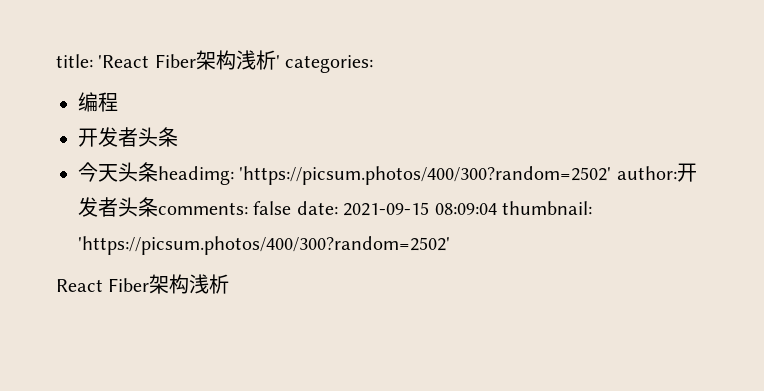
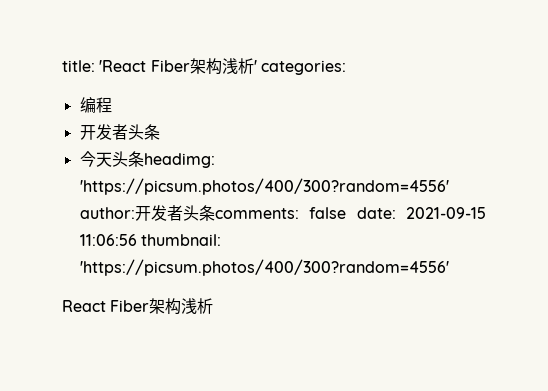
[239,166,612,185] 'https://picsum.photos/400/300?random=2502' -> [79,178,449,195] 'https://picsum.photos/400/300?random=4556'
[434,201,592,215] [78,236,450,255] 08:09:04 thumbnail: 'https://picsum.photos/400/300?random=2502' -> [79,234,221,246] [79,259,449,276] 11:06:56 thumbnail: 'https://picsum.photos/400/300?random=4556'

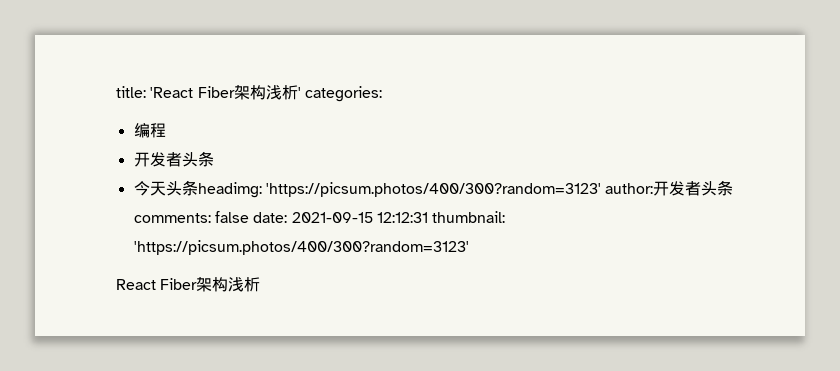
[79,178,449,195] 'https://picsum.photos/400/300?random=4556' -> [265,182,601,197] 'https://picsum.photos/400/300?random=3123'
[79,234,221,246] [79,259,449,276] 11:06:56 thumbnail: 'https://picsum.photos/400/300?random=4556' -> [376,211,506,223] [133,240,469,255] 12:12:31 thumbnail: 'https://picsum.photos/400/300?random=3123'

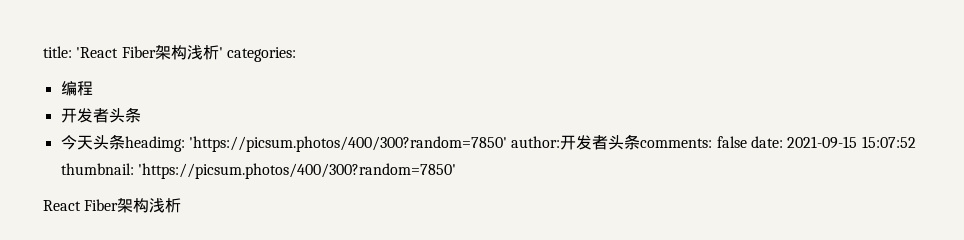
[265,182,601,197] 'https://picsum.photos/400/300?random=3123' -> [188,136,507,152] 'https://picsum.photos/400/300?random=7850'
[376,211,506,223] [133,240,469,255] 12:12:31 thumbnail: 'https://picsum.photos/400/300?random=3123' -> [861,136,916,148] [60,163,456,179] 15:07:52 thumbnail: 'https://picsum.photos/400/300?random=7850'

